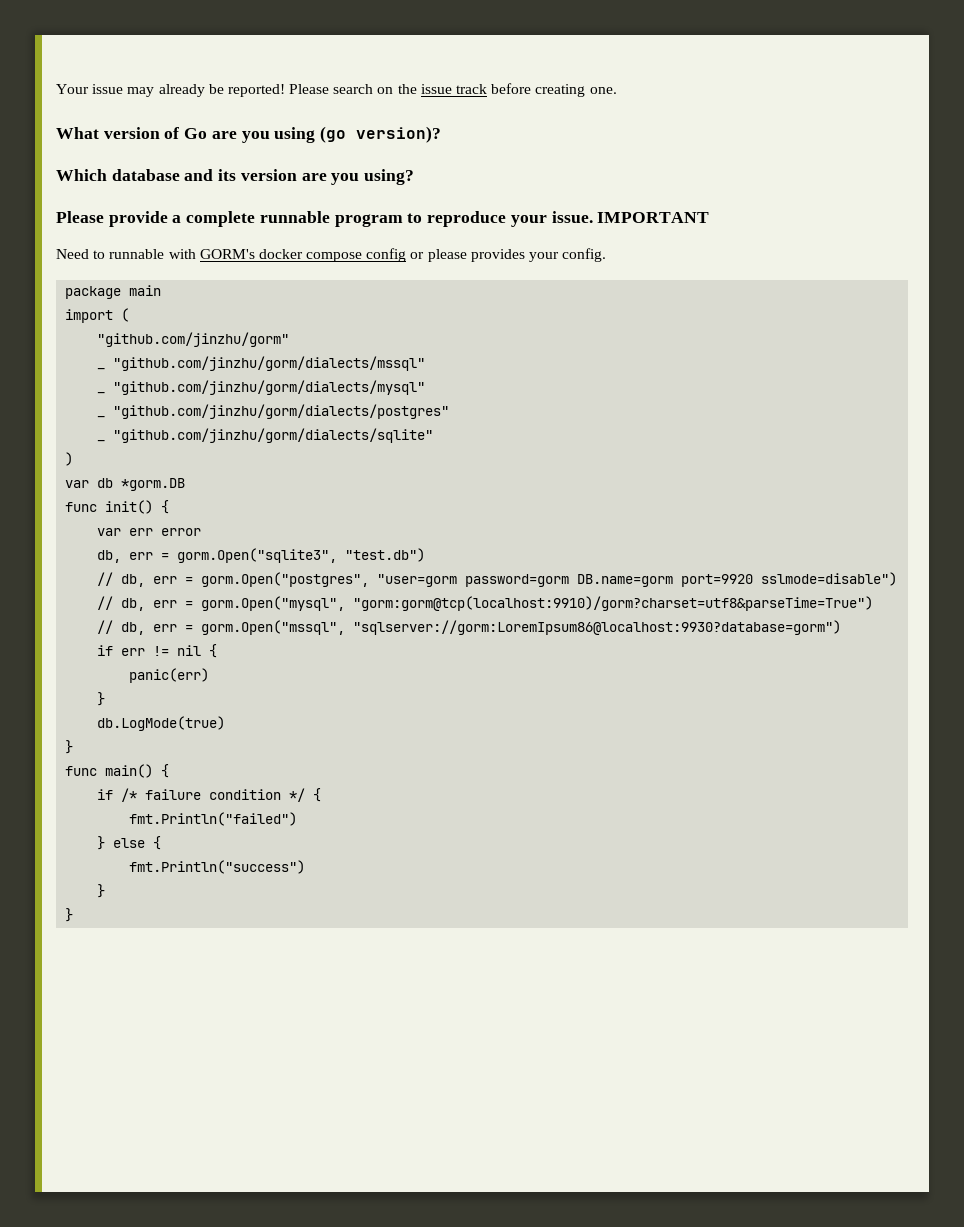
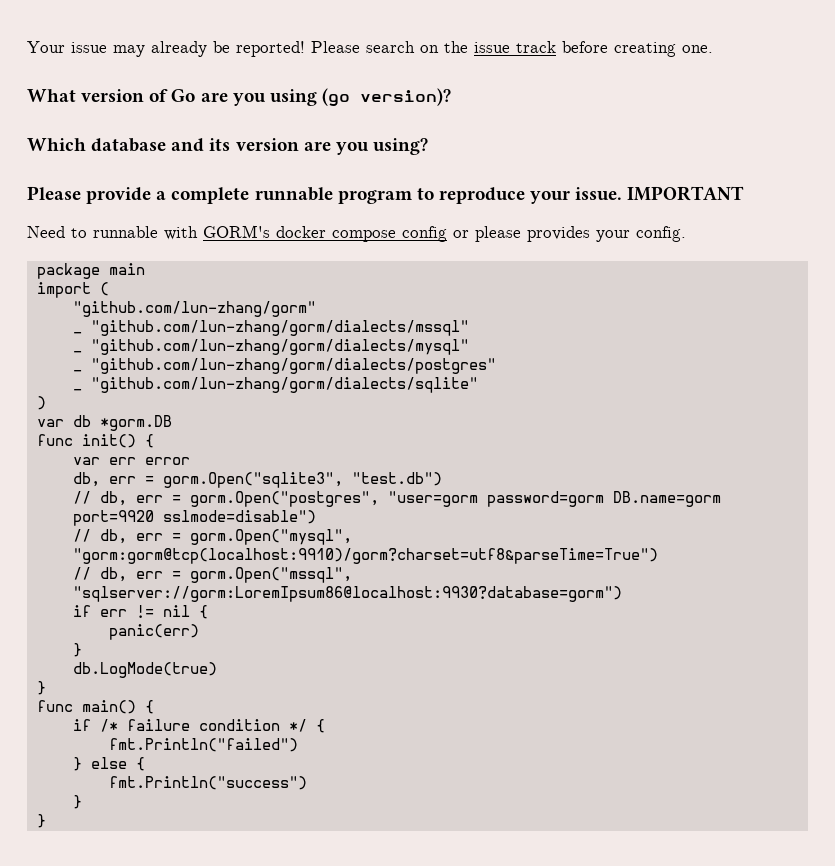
[97,332,290,347] [97,356,426,371] [97,380,426,395] [97,404,450,419] [97,428,434,443] "github.com/jinzhu/gorm" // _ "github.com/jinzhu/gorm/dialects/mssql" // _ "github.com/jinzhu/gorm/dialects/mysql" // _ "github.com/jinzhu/gorm/dialects/postgres" // _ "github.com/jinzhu/gorm/dialects/sqlite" -> [72,301,316,317] [72,320,469,336] [72,339,469,355] [72,358,496,374] [72,377,478,393] "github.com/lun-zhang/gorm" // _ "github.com/lun-zhang/gorm/dialects/mssql" // _ "github.com/lun-zhang/gorm/dialects/mysql" // _ "github.com/lun-zhang/gorm/dialects/postgres" // _ "github.com/lun-zhang/gorm/dialects/sqlite"

